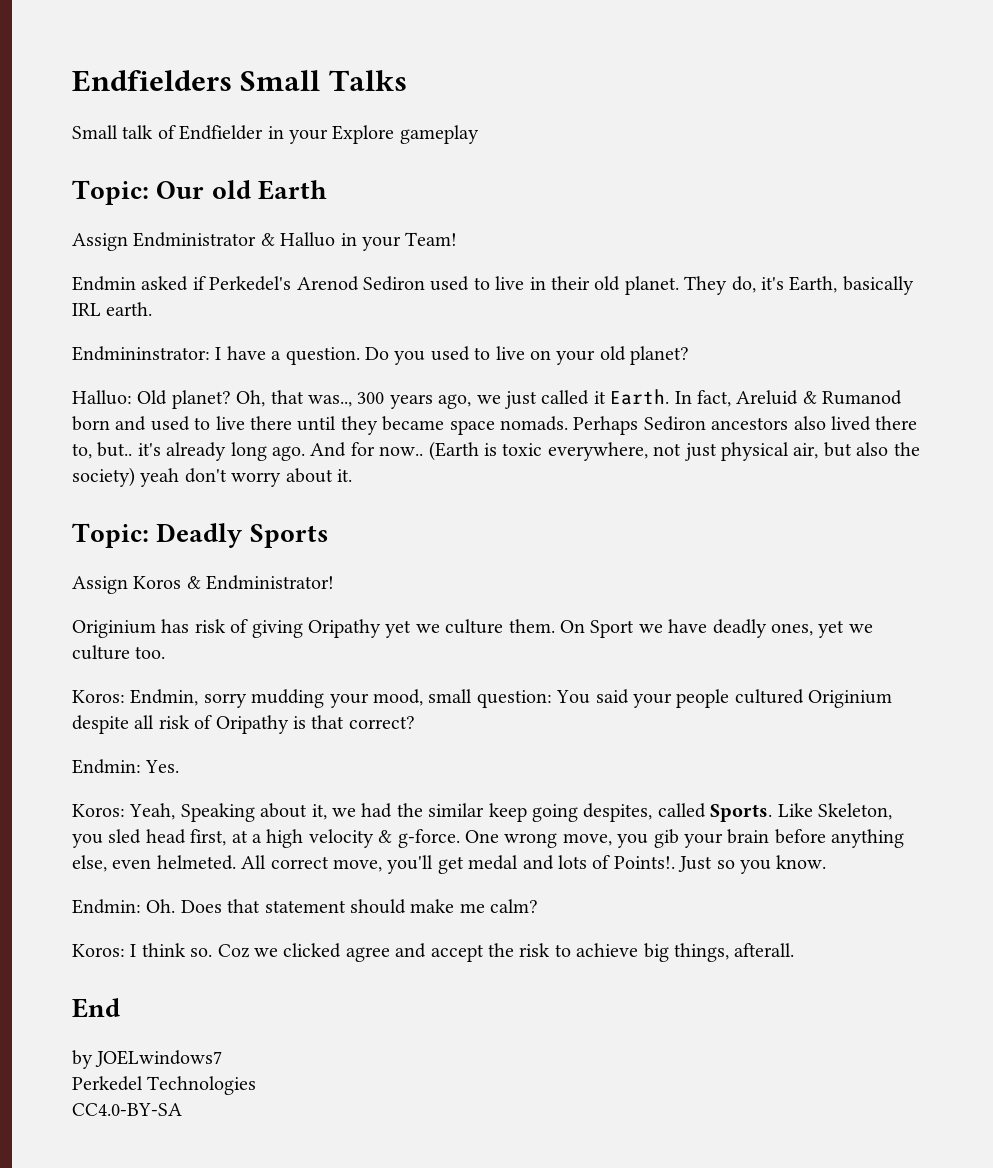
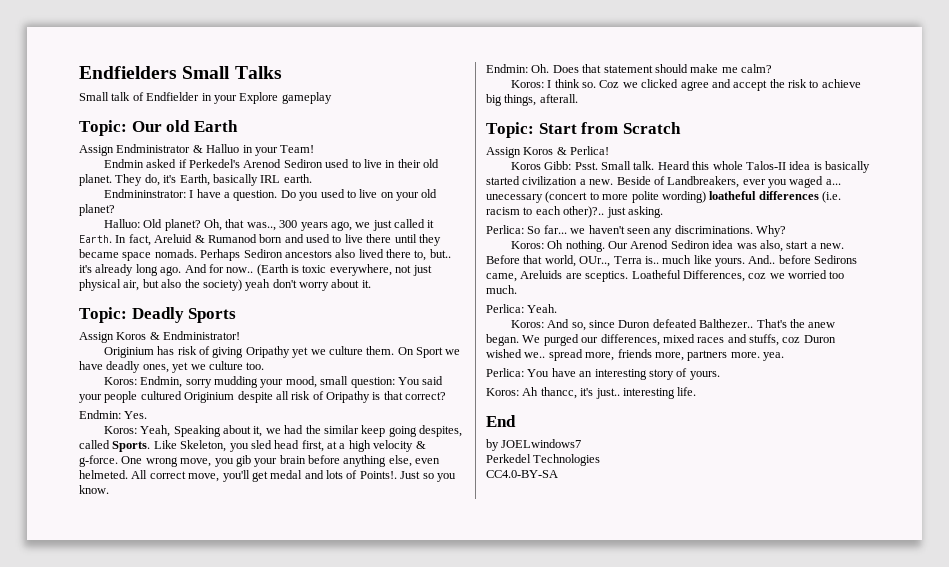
(795, 950) none -> [486,122,681,138] [486,146,610,158] [510,161,870,173] [486,176,841,188] [486,191,841,203] [486,206,663,218] [486,225,786,237] [510,240,844,252] [486,255,858,267] [486,270,845,282] [486,285,517,294] [486,304,558,313] [510,319,836,331] [486,334,836,346] [486,349,784,361] [486,368,720,380] [486,387,697,399] // Topic: Start from Scratch // Assign Koros & Perlica! // Koros Gibb: Psst. Small talk. Heard this whole Talos-II idea is basically started civilization a new. Beside of Landbreakers, ever you waged a... unecessary (concert to more polite wording) loatheful differences (i.e. racism to each other)?.. just asking. // Perlica: So far... we haven't seen any discriminations. Why? // Koros: Oh nothing. Our Arenod Sediron idea was also, start a new. Before that world, OUr.., Terra is.. much like yours. And.. before Sedirons came, Areluids are sceptics. Loatheful Differences, coz we worried too much. // Perlica: Yeah. // Koros: And so, since Duron defeated Balthezer.. That's the anew began. We purged our differences, mixed races and stuffs, coz Duron wished we.. spread more, friends more, partners more. yea. // Perlica: You have an interesting story of yours. // Koros: Ah thancc, it's just.. interesting life.

